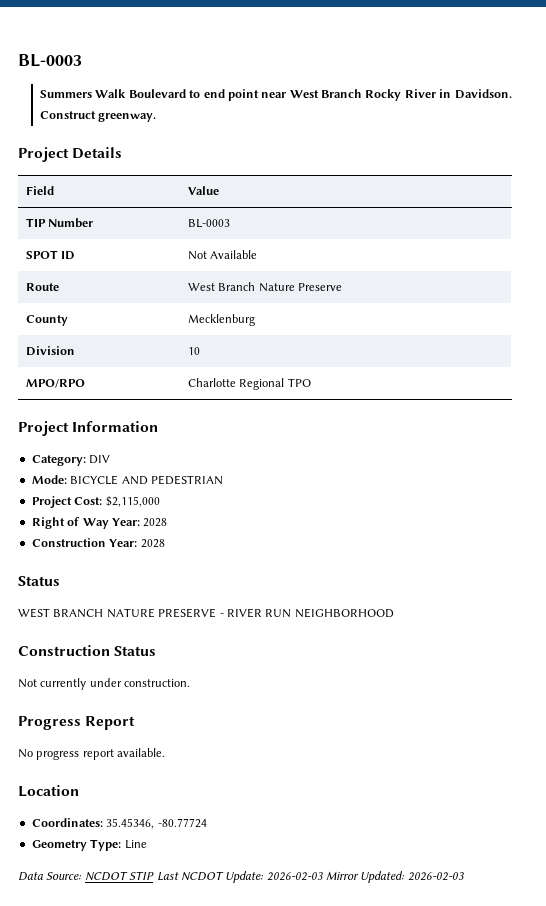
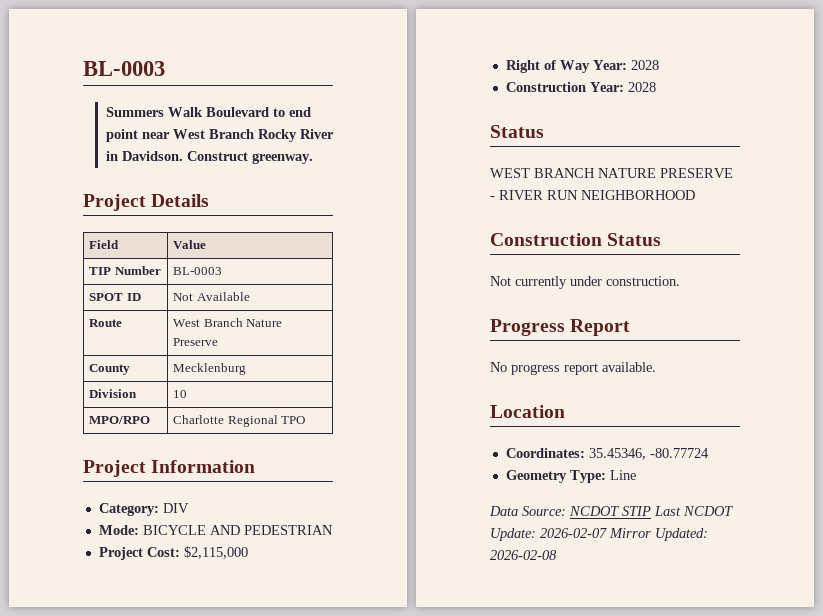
[266,872,323,881] 2026-02-03 -> [540,528,607,538] 2026-02-07
[407,872,464,881] 2026-02-03 -> [490,550,557,560] 2026-02-08

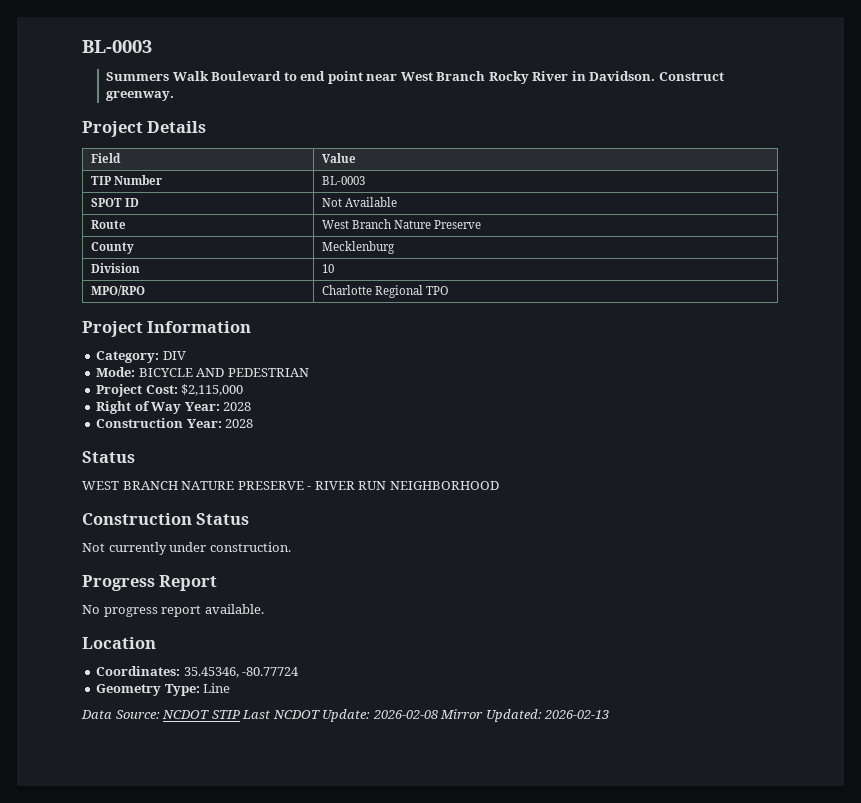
[540,528,607,538] 2026-02-07 -> [372,710,438,719] 2026-02-08
[490,550,557,560] 2026-02-08 -> [544,710,610,719] 2026-02-13

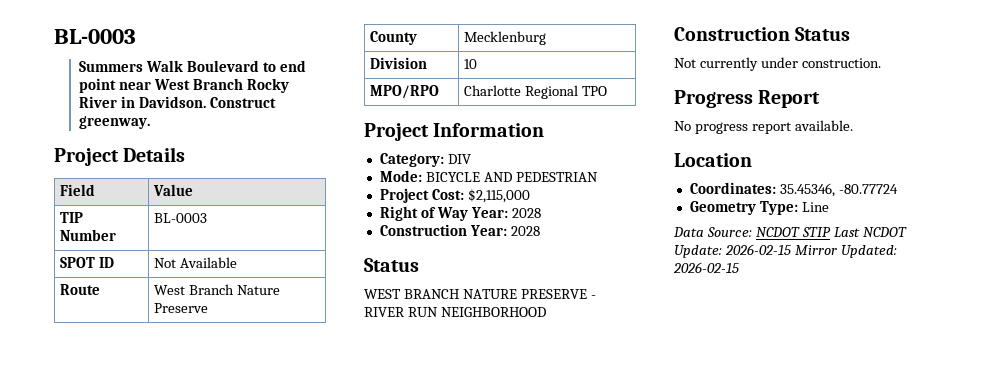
[372,710,438,719] 2026-02-08 -> [724,244,791,255] 2026-02-15
[544,710,610,719] 2026-02-13 -> [673,262,739,273] 2026-02-15

